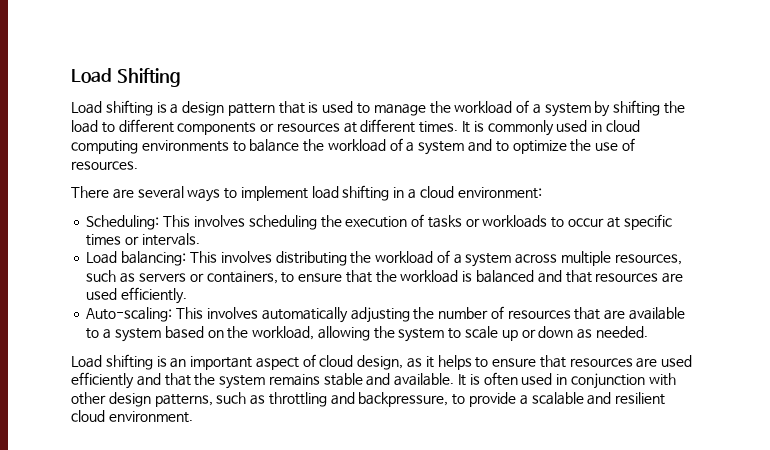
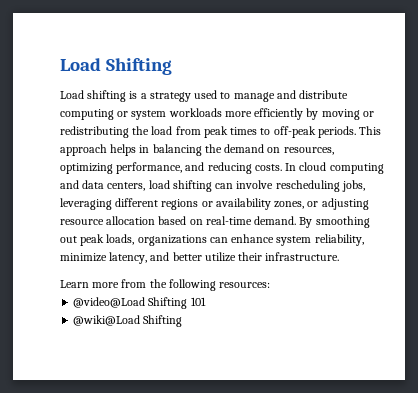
[182,100,686,117] [71,119,640,136] [71,138,635,155] [71,161,138,170] [71,185,542,202] [86,214,672,230] [86,233,200,246] [86,250,682,267] [86,270,684,284] [86,287,188,304] [86,306,685,323] [86,326,648,342] [71,354,693,370] [71,372,676,389] [71,392,666,407] [71,410,193,423] design pattern that is used to manage the workload of a system by shifting the load to different components or resources at different times. It is commonly used in cloud computing environments to balance the workload of a system and to optimize the use of resources. // There are several ways to implement load shifting in a cloud environment: // Scheduling: This involves scheduling the execution of tasks or workloads to occur at specific times or intervals. // Load balancing: This involves distributing the workload of a system across multiple resources, such as servers or containers, to ensure that the workload is balanced and that resources are used efficiently. // Auto-scaling: This involves automatically adjusting the number of resources that are available to a system based on the workload, allowing the system to scale up or down as needed. // Load shifting is an important aspect of cloud design, as it helps to ensure that resources are used efficiently and that the system remains stable and available. It is often used in conjunction with other design patterns, such as throttling and backpressure, to provide a scalable and resilient cloud environment. -> [149,90,349,102] [60,108,374,120] [60,126,382,138] [60,144,334,156] [60,162,384,174] [60,180,365,192] [60,198,369,210] [60,216,370,228] [60,234,364,246] [60,252,340,264] [60,279,271,291] [73,297,206,309] [73,315,183,327] strategy used to manage and distribute computing or system workloads more efficiently by moving or redistributing the load from peak times to off-peak periods. This approach helps in balancing the demand on resources, optimizing performance, and reducing costs. In cloud computing and data centers, load shifting can involve rescheduling jobs, leveraging different regions or availability zones, or adjusting resource allocation based on real-time demand. By smoothing out peak loads, organizations can enhance system reliability, minimize latency, and better utilize their infrastructure. // Learn more from the following resources: // @video@Load Shifting 101 // @wiki@Load Shifting

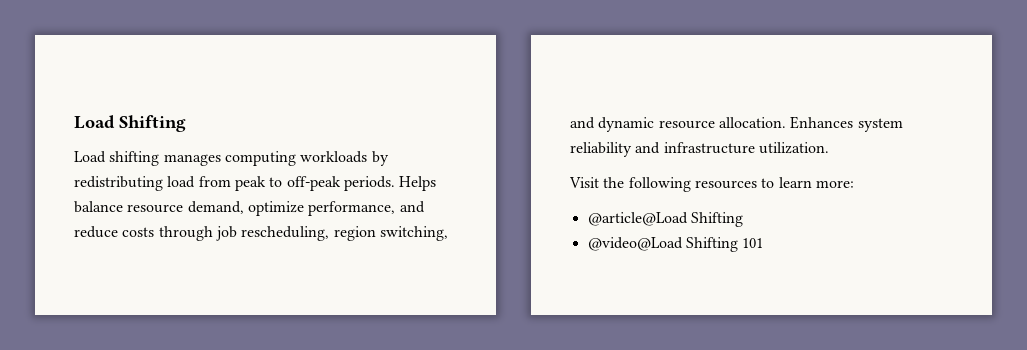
[129,90,349,102] [60,108,374,120] [60,126,150,138] is a strategy used to manage and distribute computing or system workloads more efficiently by moving or redistributing the -> [163,151,389,166] [74,176,163,191] manages computing workloads by redistributing
[230,127,258,135] times -> (266, 183) none
[359,126,382,135] [60,144,334,156] [60,162,384,174] [60,180,365,192] [60,198,369,210] [60,216,370,228] [60,234,364,246] [60,252,340,264] [60,279,271,291] This approach helps in balancing the demand on resources, optimizing performance, and reducing costs. In cloud computing and data centers, load shifting can involve rescheduling jobs, leveraging different regions or availability zones, or adjusting resource allocation based on real-time demand. By smoothing out peak loads, organizations can enhance system reliability, minimize latency, and better utilize their infrastructure. // Learn more from the following resources: -> [399,176,437,191] [74,201,425,216] [74,226,448,241] [570,116,903,132] [570,142,829,157] [569,177,854,192] [587,212,743,227] Helps balance resource demand, optimize performance, and reduce costs through job rescheduling, region switching, and dynamic resource allocation. Enhances system reliability and infrastructure utilization. // Visit the following resources to learn more: // @article@Load Shifting
[73,315,183,327] // @wiki@Load Shifting -> (764, 243) none

